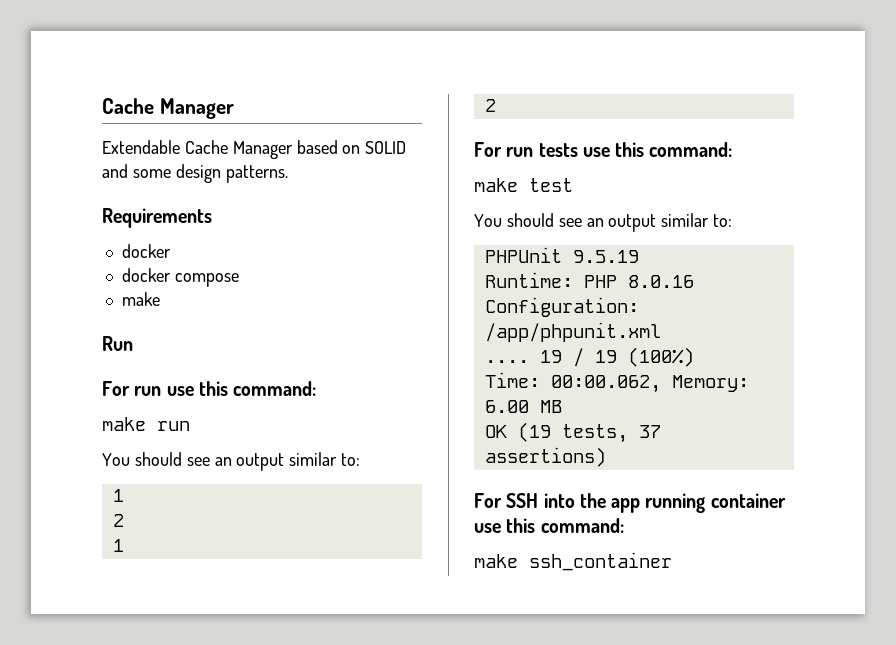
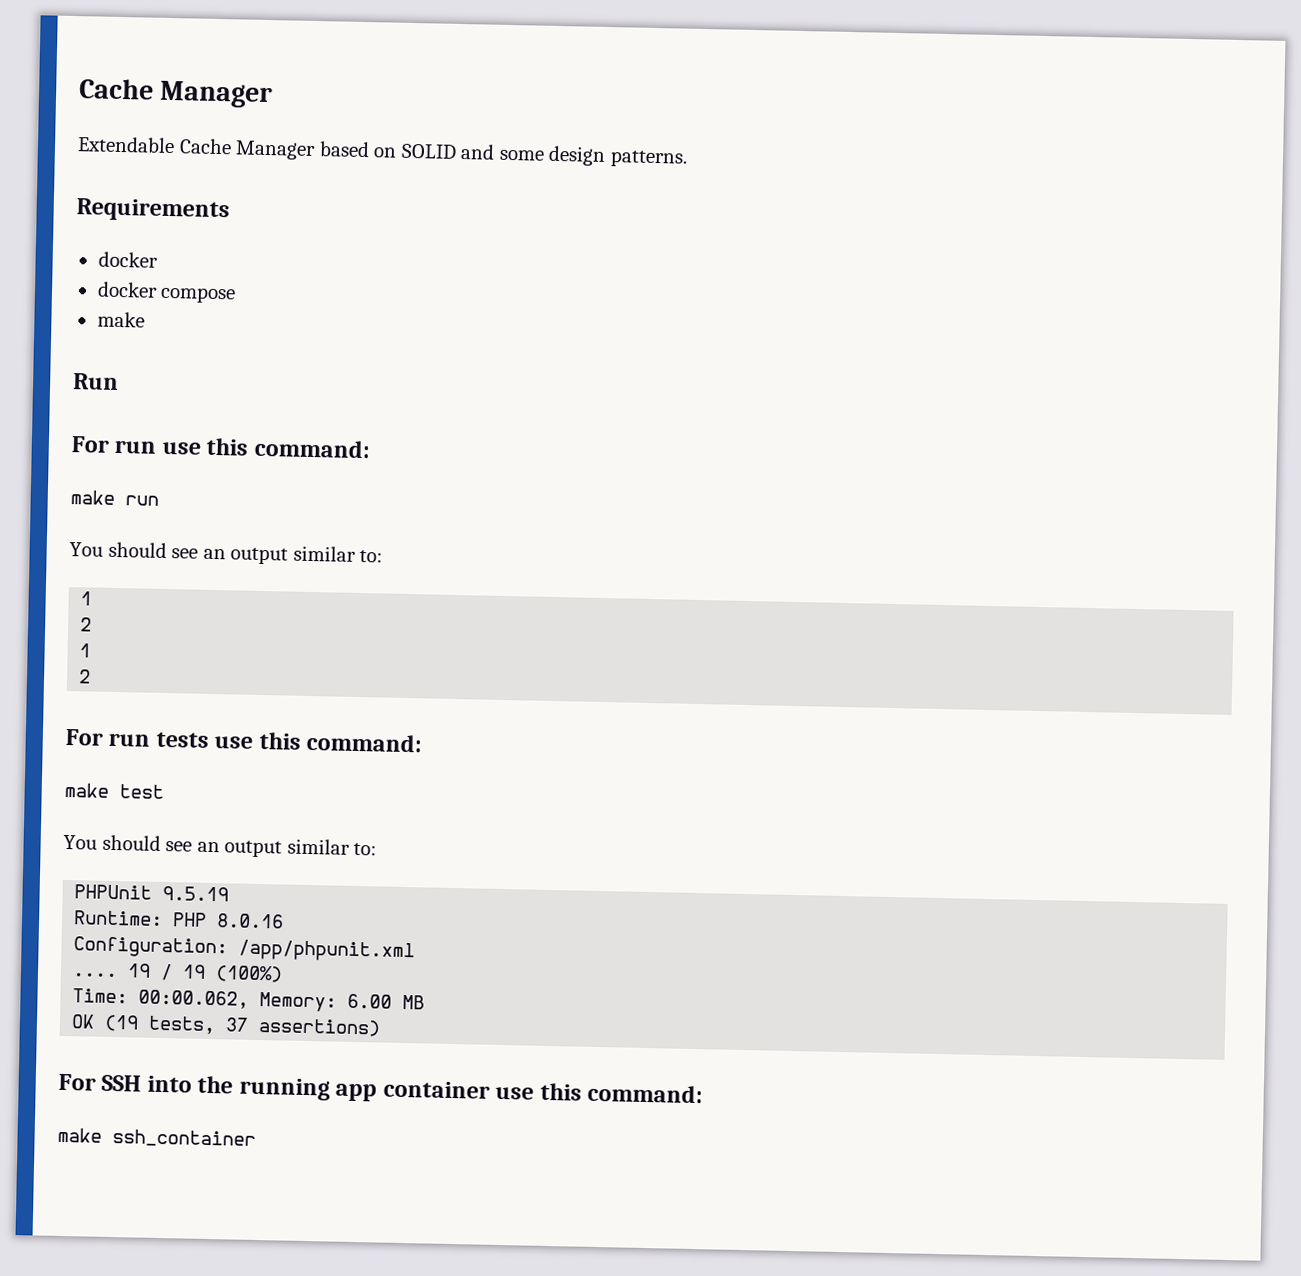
[611,493,706,513] app running -> [238,1077,378,1102] running app

